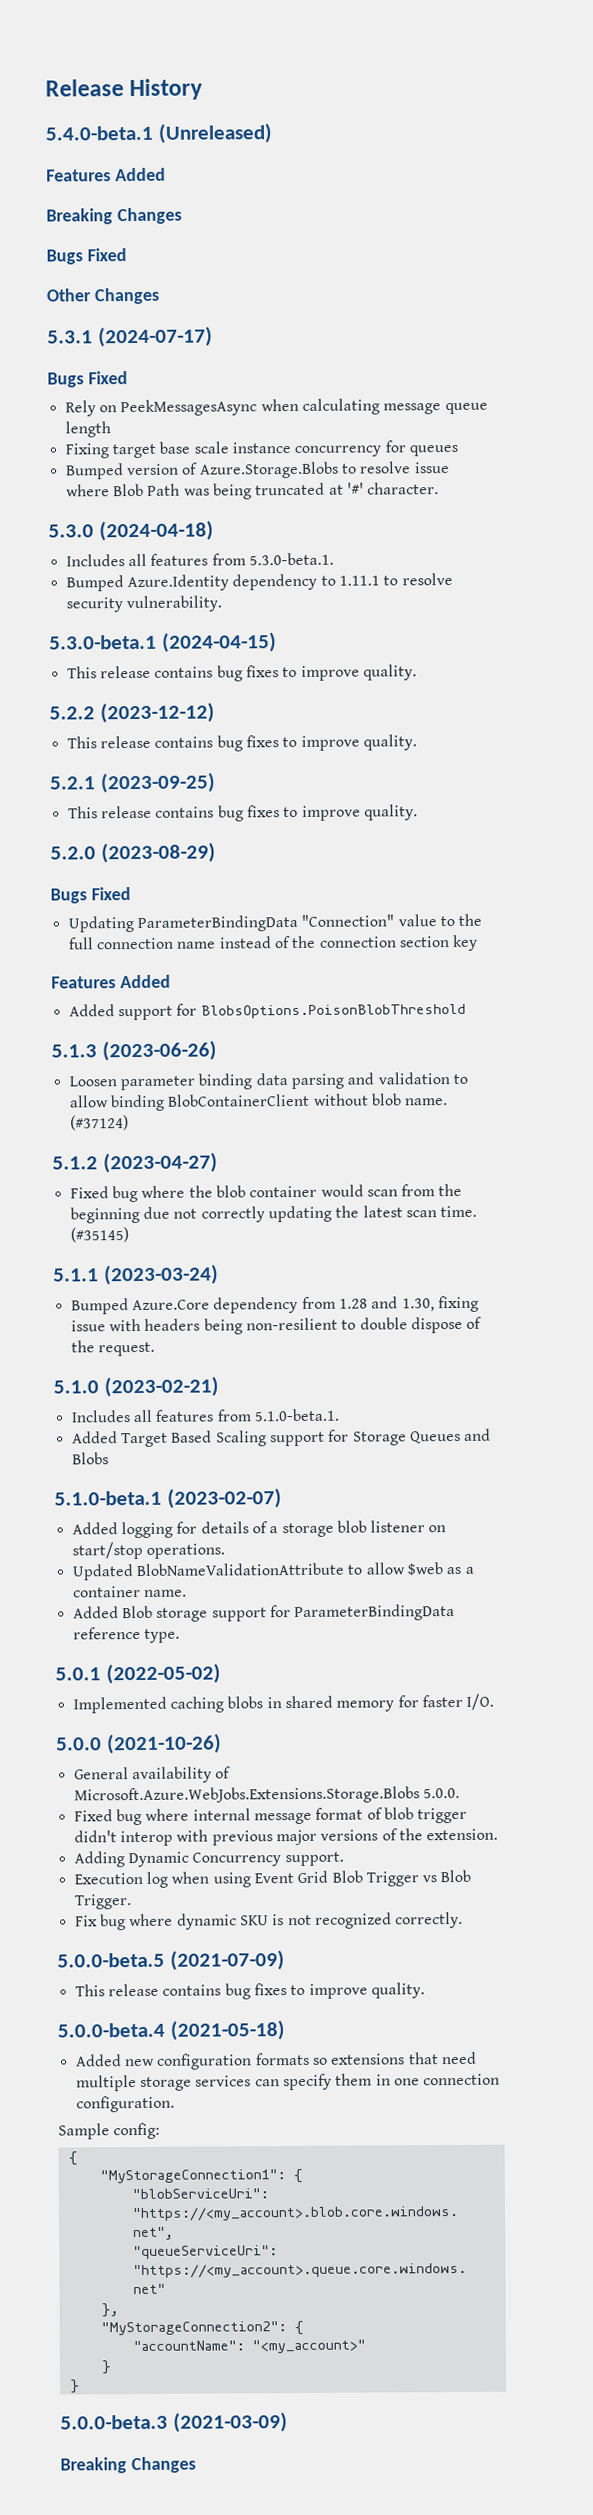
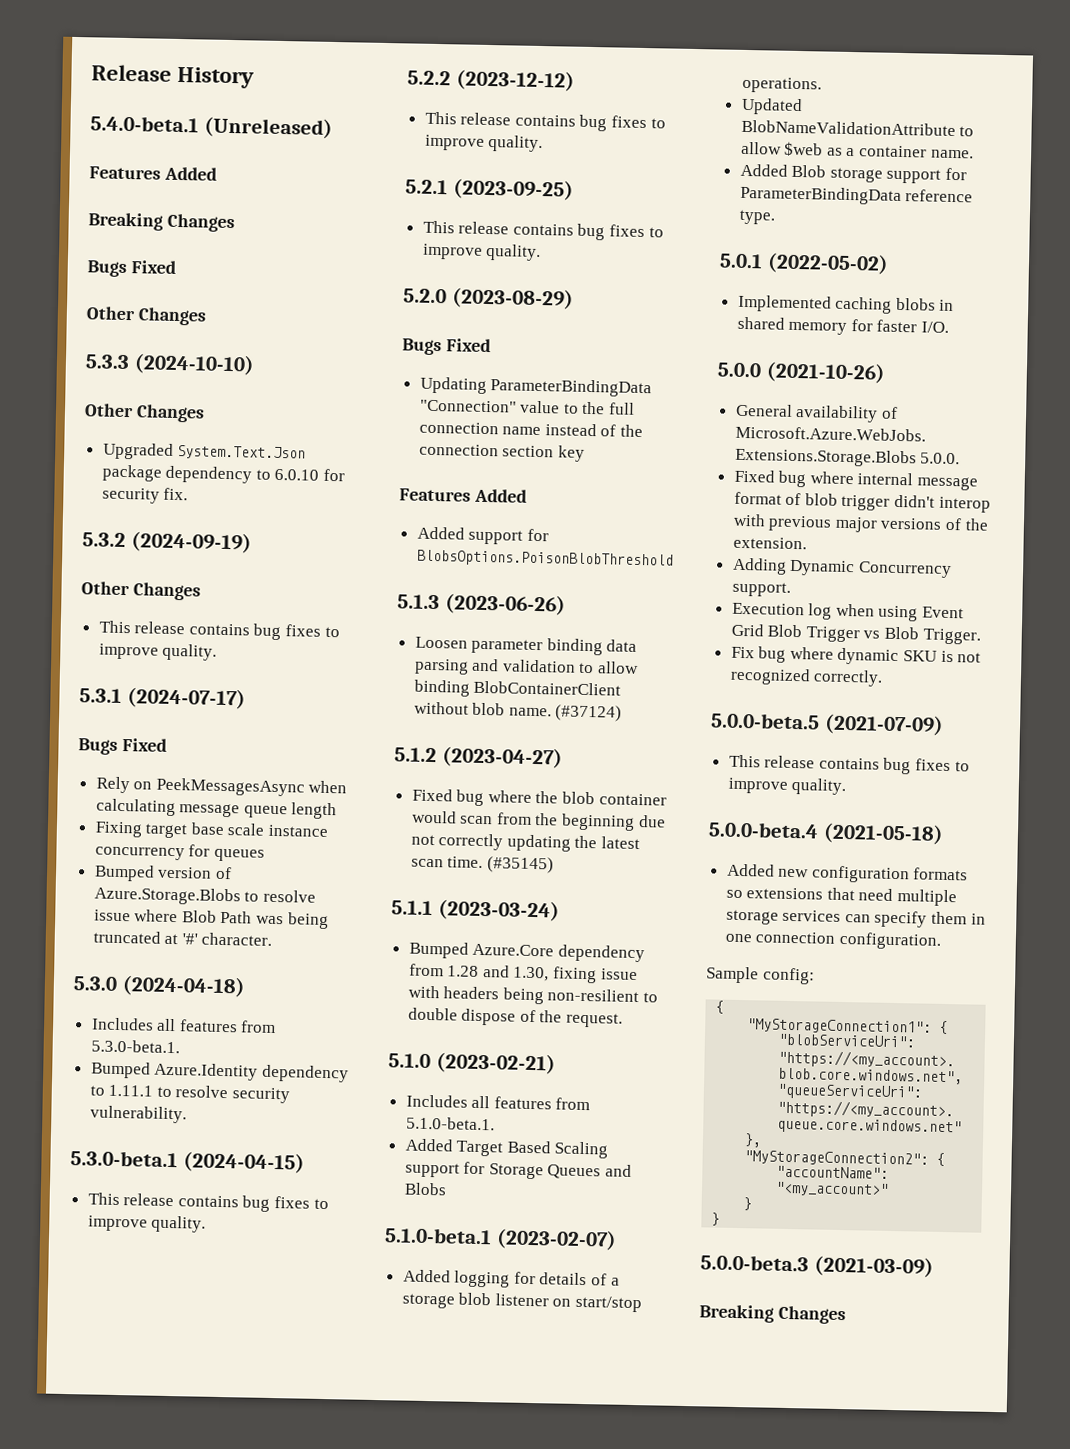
(160, 296) none -> [85,353,255,376] [84,403,205,423] [102,442,307,461] [101,464,346,484] [101,487,189,504] [82,531,252,554] [81,581,201,601] [98,620,340,641] [98,643,218,661] // 5.3.3 (2024-10-10) // Other Changes // Upgraded System.Text.Json package dependency to 6.0.10 for security fix. // 5.3.2 (2024-09-19) // Other Changes // This release contains bug fixes to improve quality.

